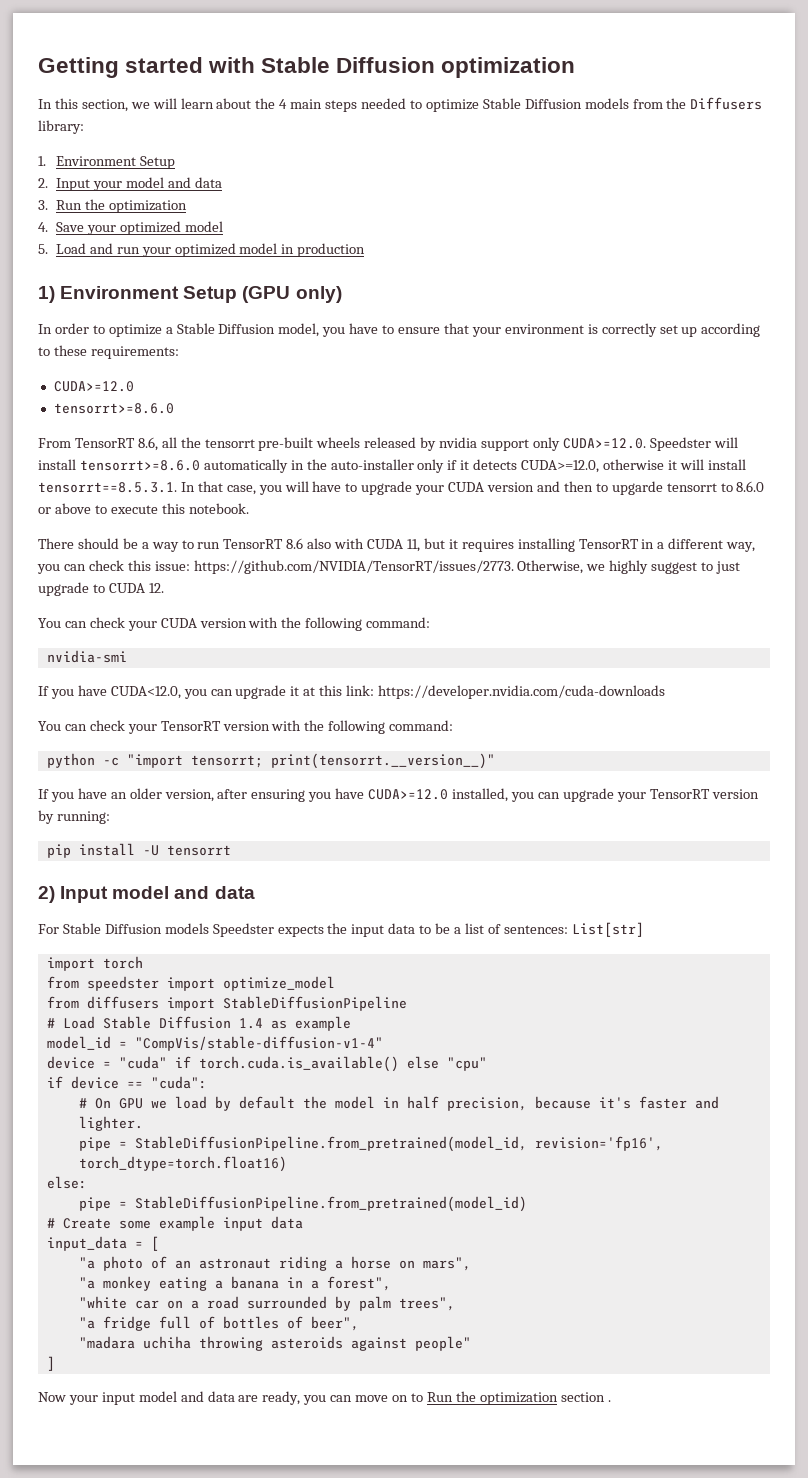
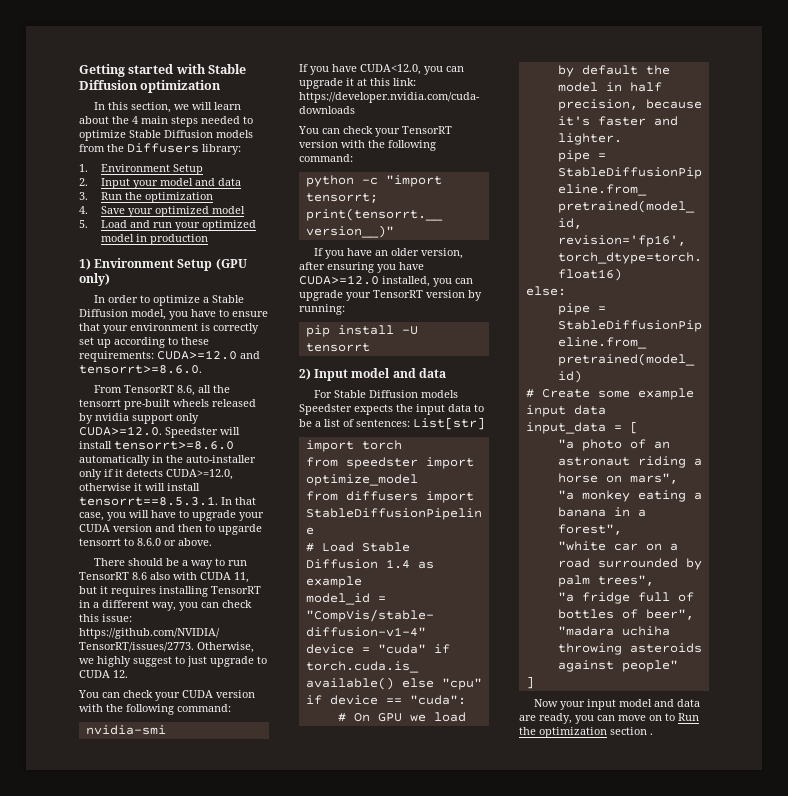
[53,381,134,392] [53,403,174,414] // CUDA>=12.0 // tensorrt>=8.6.0 -> [157,350,260,360] [79,365,202,374] CUDA>=12.0 and tensorrt>=8.6.0.
[54,503,249,514] above to execute this notebook. -> [178,538,212,546] above.

